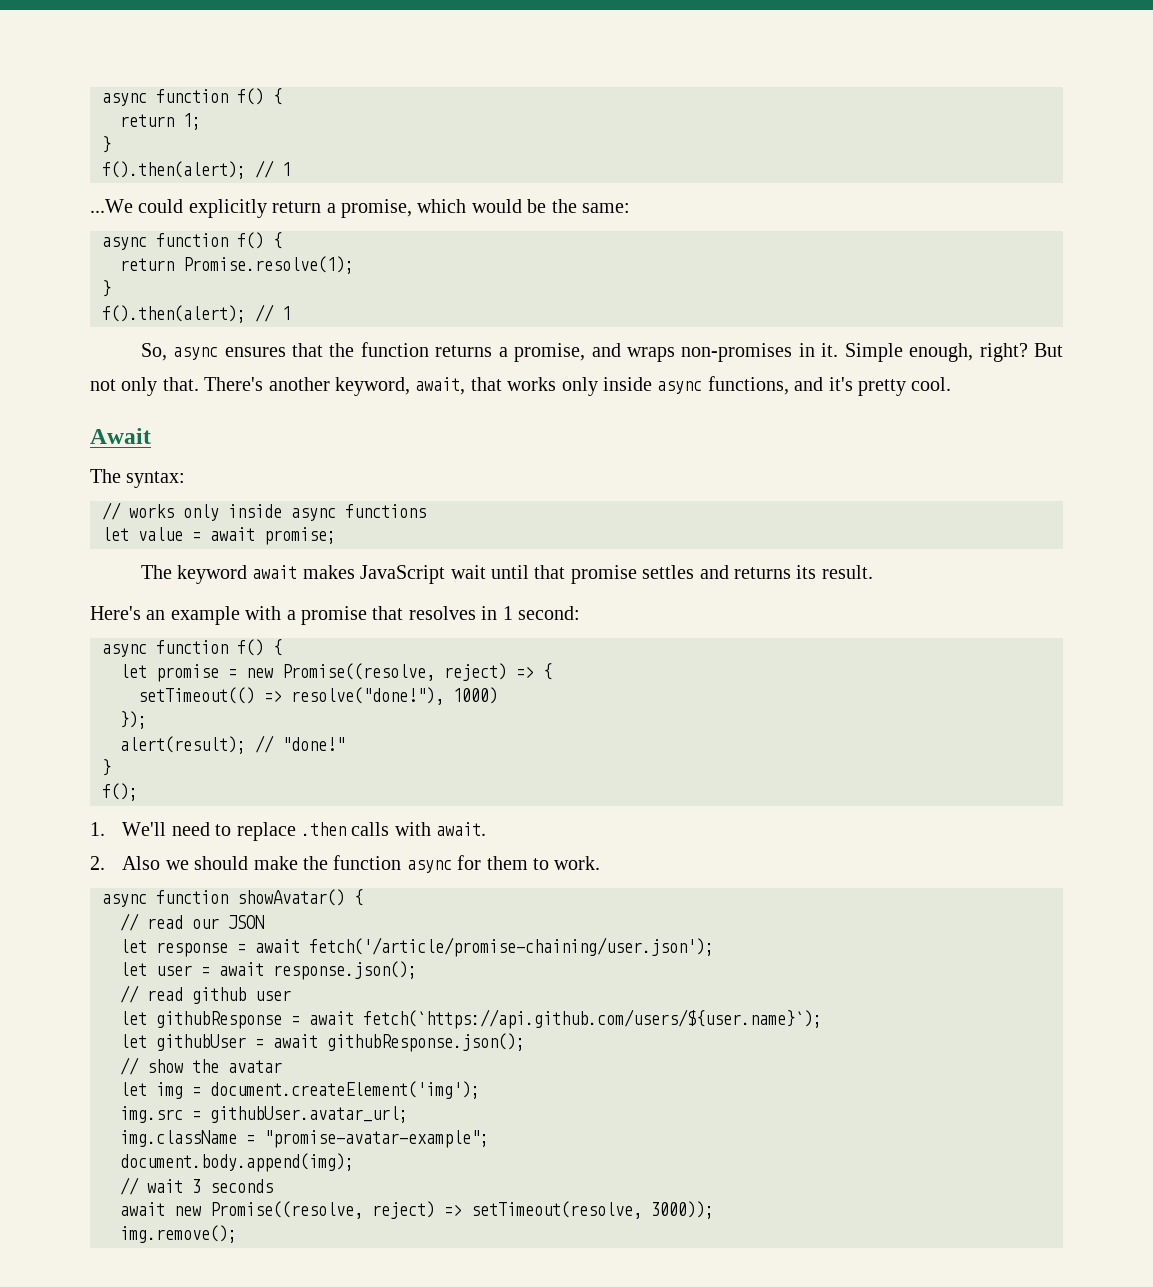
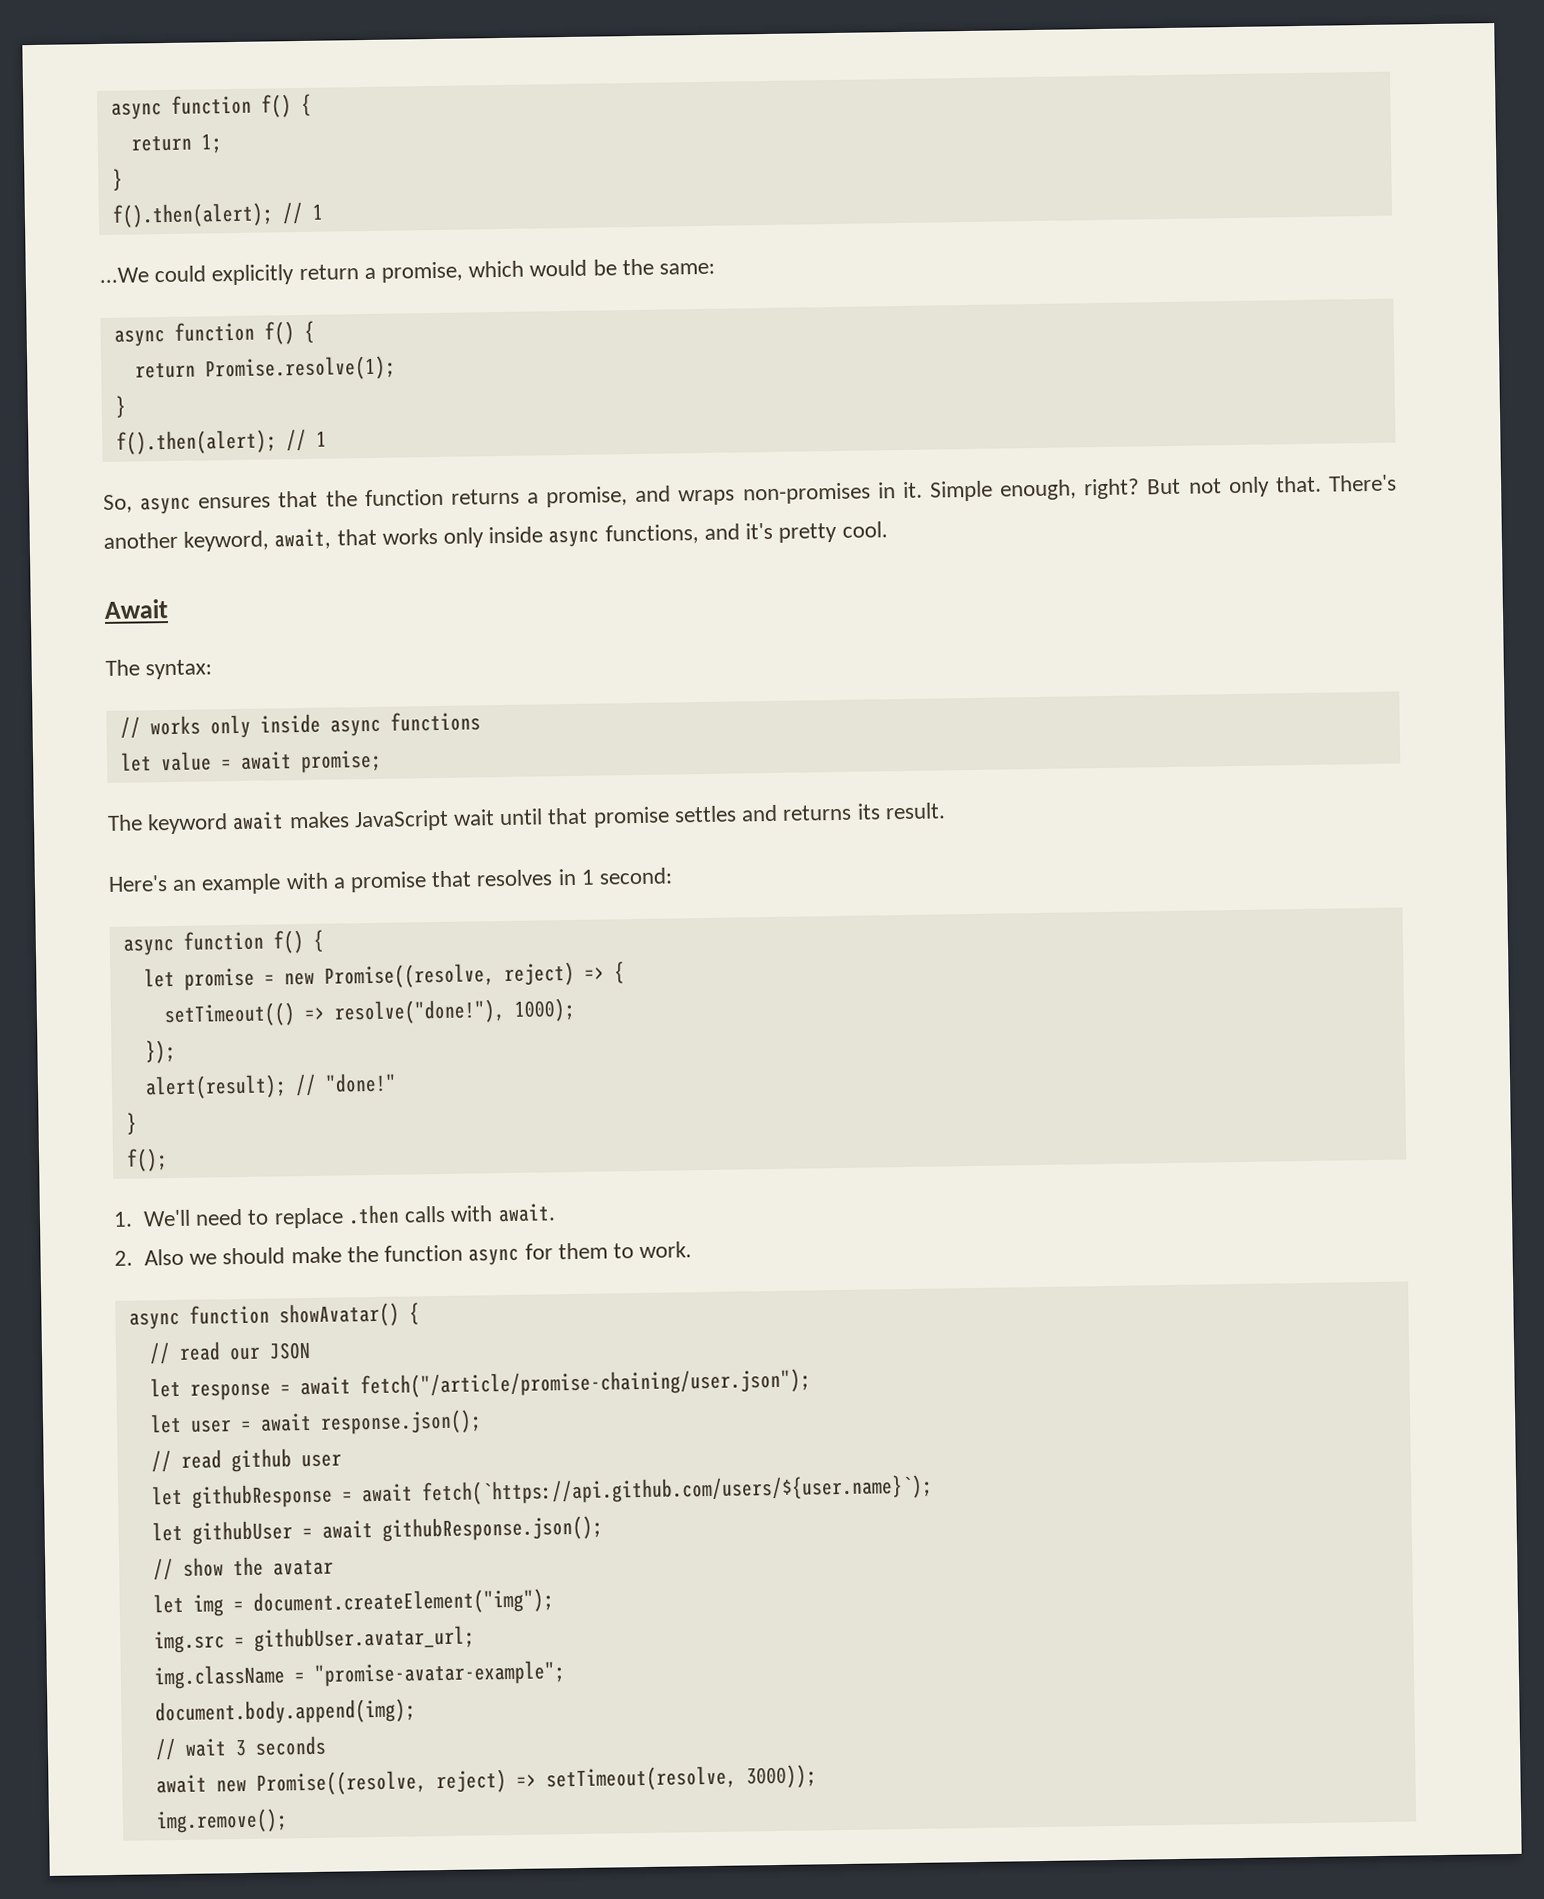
[453,687,498,704] 1000) -> [513,997,576,1022] 1000);
[309,937,714,957] fetch('/article/promise-chaining/user.json'); -> [359,1368,811,1399] fetch("/article/promise-chaining/user.json");
[210,1081,480,1099] document.createElement('img'); -> [252,1588,554,1616] document.createElement("img");

